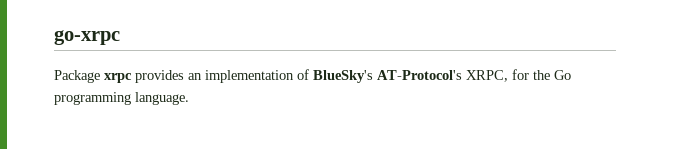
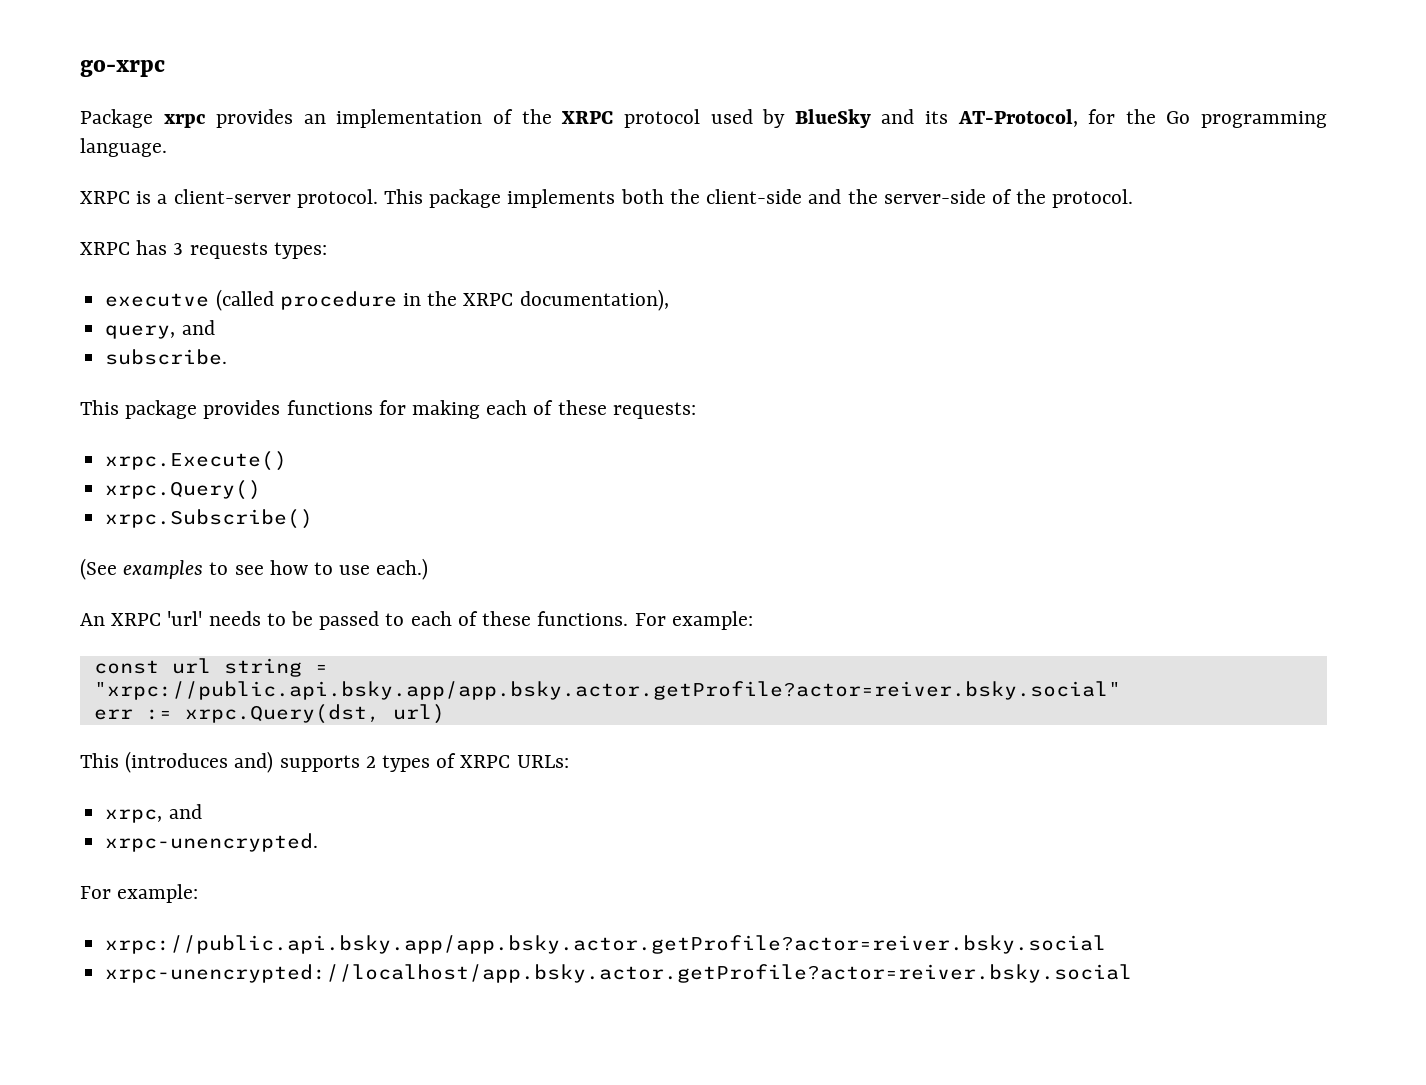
[313,70,508,83] BlueSky's AT-Protocol's XRPC, -> [521,109,1078,128] the XRPC protocol used by BlueSky and its AT-Protocol,
(189, 98) none -> [80,189,1134,208] [80,240,327,259] [105,289,669,311] [105,320,215,339] [105,349,228,365] [80,400,696,419] [105,451,288,471] [105,480,262,500] [105,509,314,529] [80,558,429,580] [80,611,753,630] [93,658,328,677] [93,681,1121,700] [93,704,445,724] [80,751,569,773] [105,804,202,823] [105,833,319,852] [80,884,199,903] [105,935,1107,954] [105,964,1133,983] // XRPC is a client-server protocol. This package implements both the client-side and the server-side of the protocol. // XRPC has 3 requests types: // executve (called procedure in the XRPC documentation), // query, and // subscribe. // This package provides functions for making each of these requests: // xrpc.Execute() // xrpc.Query() // xrpc.Subscribe() // (See examples to see how to use each.) // An XRPC 'url' needs to be passed to each of these functions. For example: // const url string = "xrpc://public.api.bsky.app/app.bsky.actor.getProfile?actor=reiver.bsky.social" // err := xrpc.Query(dst, url) // This (introduces and) supports 2 types of XRPC URLs: // xrpc, and // xrpc-unencrypted. // For example: // xrpc://public.api.bsky.app/app.bsky.actor.getProfile?actor=reiver.bsky.social // xrpc-unencrypted://localhost/app.bsky.actor.getProfile?actor=reiver.bsky.social

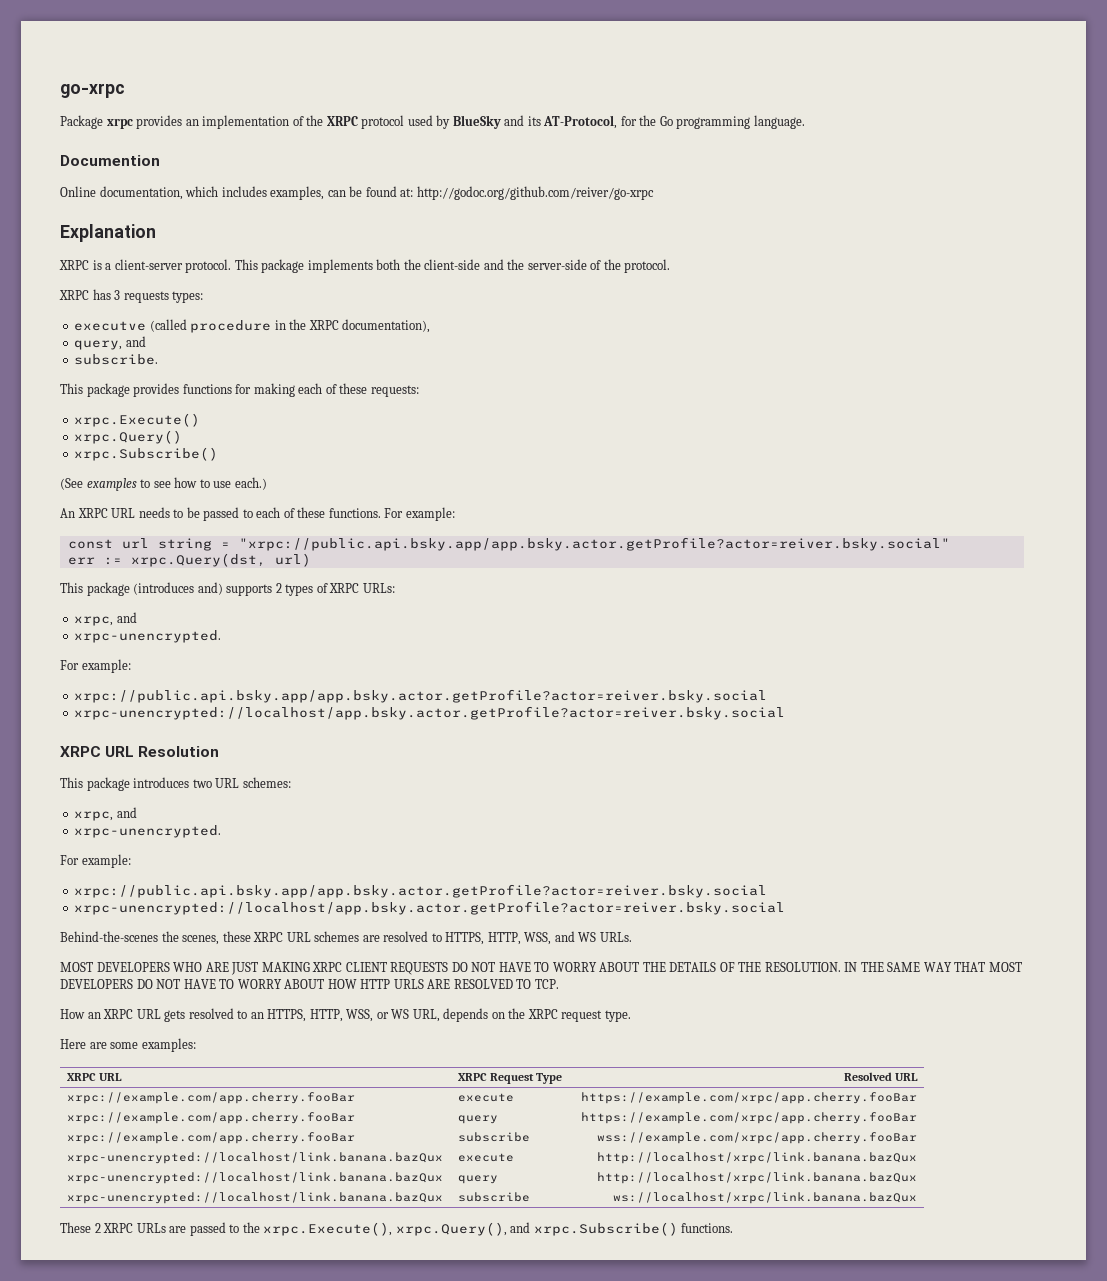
(167, 147) none -> [60,155,160,166] [60,186,654,200] [60,224,156,242] // Documention // Online documentation, which includes examples, can be found at: http://godoc.org/github.com/reiver/go-xrpc // Explanation
[167,611,203,626] 'url' -> [111,508,136,518] URL
(119, 760) none -> [86,582,130,596] package
(1133, 973) none -> [60,746,220,757] [60,777,291,791] [74,807,137,821] [74,825,222,838] [60,854,131,868] [74,884,768,898] [74,901,786,915] [60,931,632,945] [60,962,1022,975] [60,979,559,989] [60,1008,631,1022] [60,1038,196,1052] [67,1073,123,1081] [458,1073,563,1084] [843,1072,918,1081] [67,1092,356,1104] [458,1093,515,1102] [580,1092,917,1104] [67,1112,356,1124] [458,1115,499,1124] [580,1112,917,1124] [67,1132,356,1144] [458,1132,531,1142] [596,1132,917,1144] [67,1152,444,1164] [458,1153,515,1162] [596,1152,917,1164] [67,1172,444,1184] [458,1175,499,1184] [596,1172,917,1184] [67,1192,444,1204] [458,1192,531,1202] [612,1192,917,1204] [60,1222,734,1236] // XRPC URL Resolution // This package introduces two URL schemes: // xrpc, and // xrpc-unencrypted. // For example: // xrpc://public.api.bsky.app/app.bsky.actor.getProfile?actor=reiver.bsky.social // xrpc-unencrypted://localhost/app.bsky.actor.getProfile?actor=reiver.bsky.social // Behind-the-scenes the scenes, these XRPC URL schemes are resolved to HTTPS, HTTP, WSS, and WS URLs. // MOST DEVELOPERS WHO ARE JUST MAKING XRPC CLIENT REQUESTS DO NOT HAVE TO WORRY ABOUT THE DETAILS OF THE RESOLUTION. IN THE SAME WAY THAT MOST DEVELOPERS DO NOT HAVE TO WORRY ABOUT HOW HTTP URLS ARE RESOLVED TO TCP. // How an XRPC URL gets resolved to an HTTPS, HTTP, WSS, or WS URL, depends on the XRPC request type. // Here are some examples: // XRPC URL | XRPC Request Type | Resolved URL // xrpc://example.com/app.cherry.fooBar | execute | https://example.com/xrpc/app.cherry.fooBar // xrpc://example.com/app.cherry.fooBar | query | https://example.com/xrpc/app.cherry.fooBar // xrpc://example.com/app.cherry.fooBar | subscribe | wss://example.com/xrpc/app.cherry.fooBar // xrpc-unencrypted://localhost/link.banana.bazQux | execute | http://localhost/xrpc/link.banana.bazQux // xrpc-unencrypted://localhost/link.banana.bazQux | query | http://localhost/xrpc/link.banana.bazQux // xrpc-unencrypted://localhost/link.banana.bazQux | subscribe | ws://localhost/xrpc/link.banana.bazQux // These 2 XRPC URLs are passed to the xrpc.Execute(), xrpc.Query(), and xrpc.Subscribe() functions.

